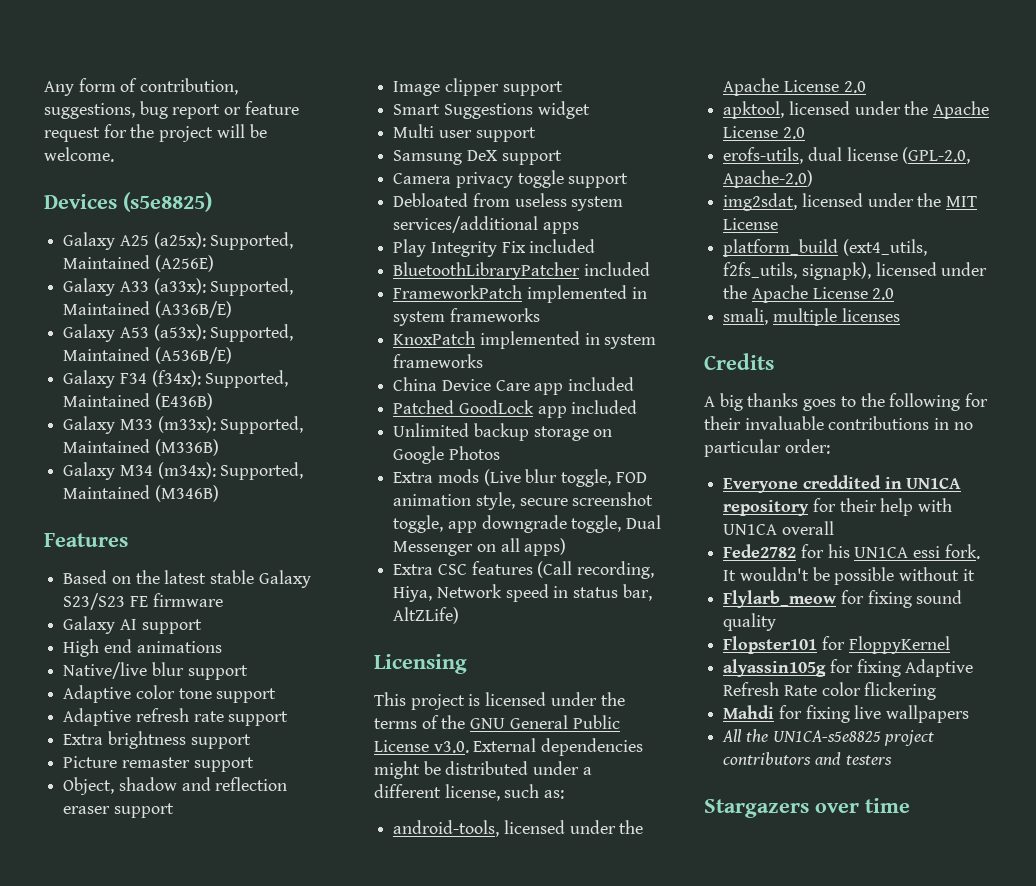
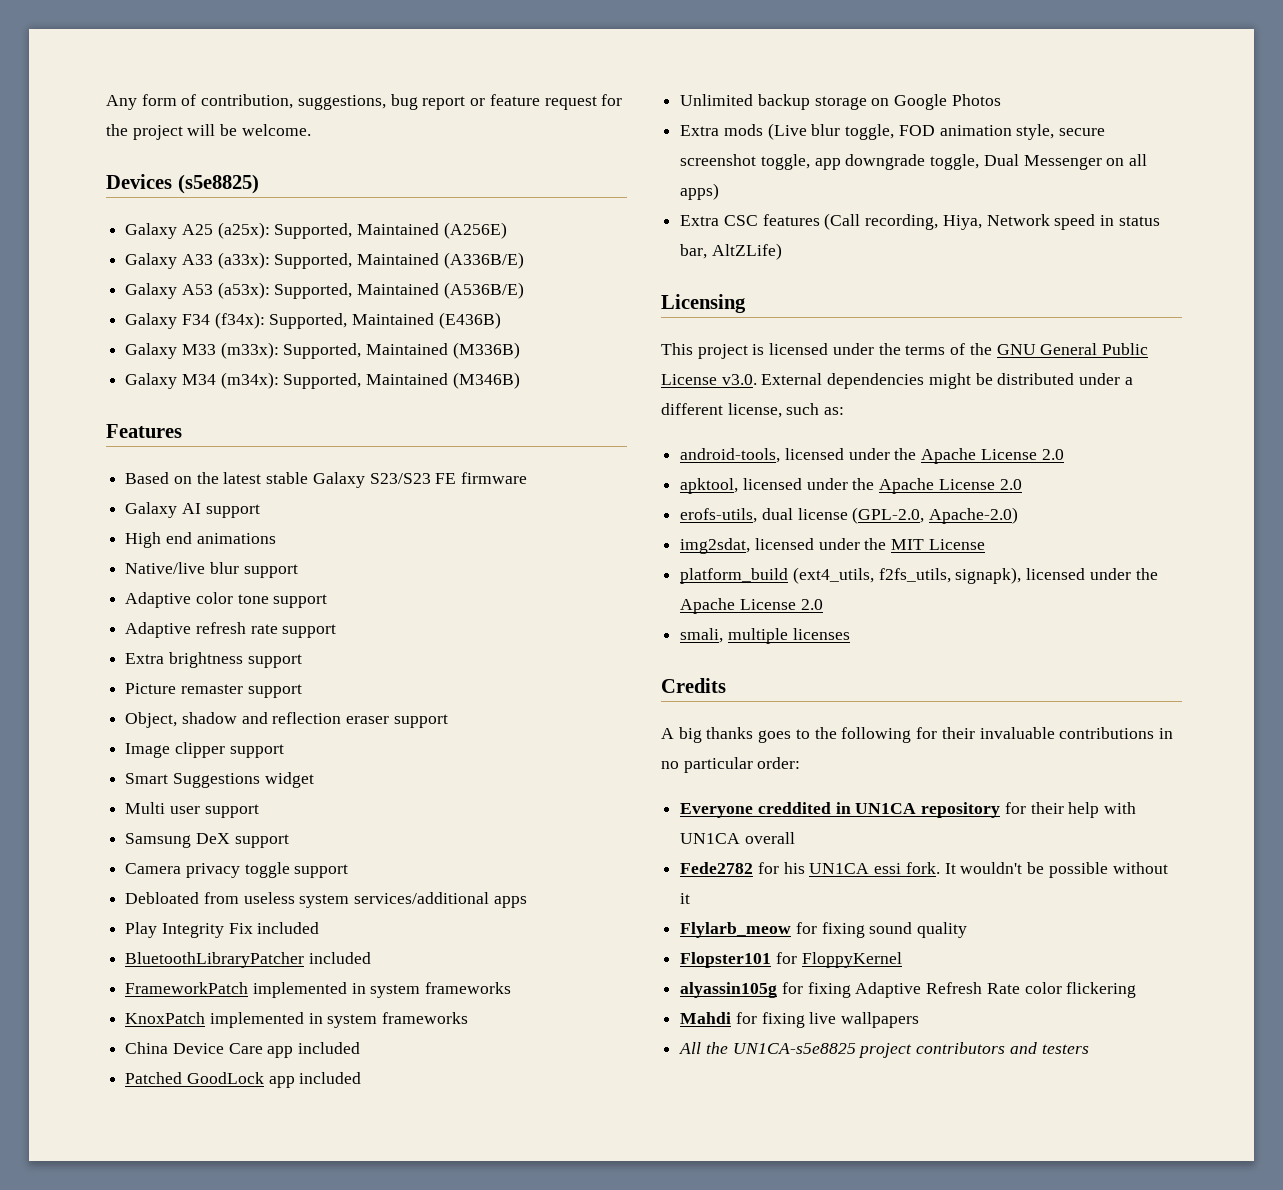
[704,798,910,818] // Stargazers over time -> (1089, 1049) none

